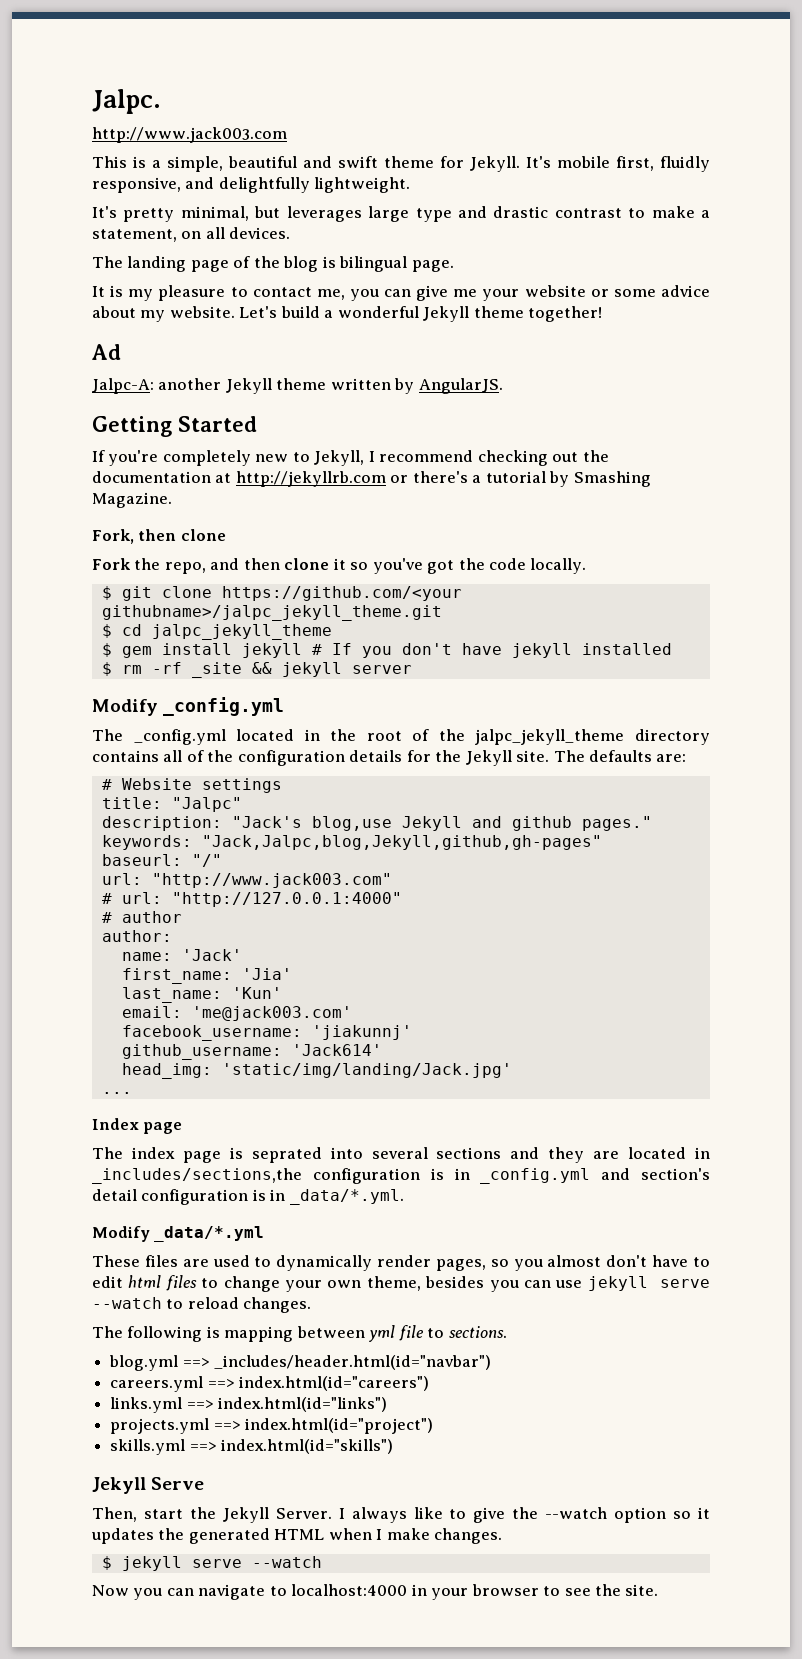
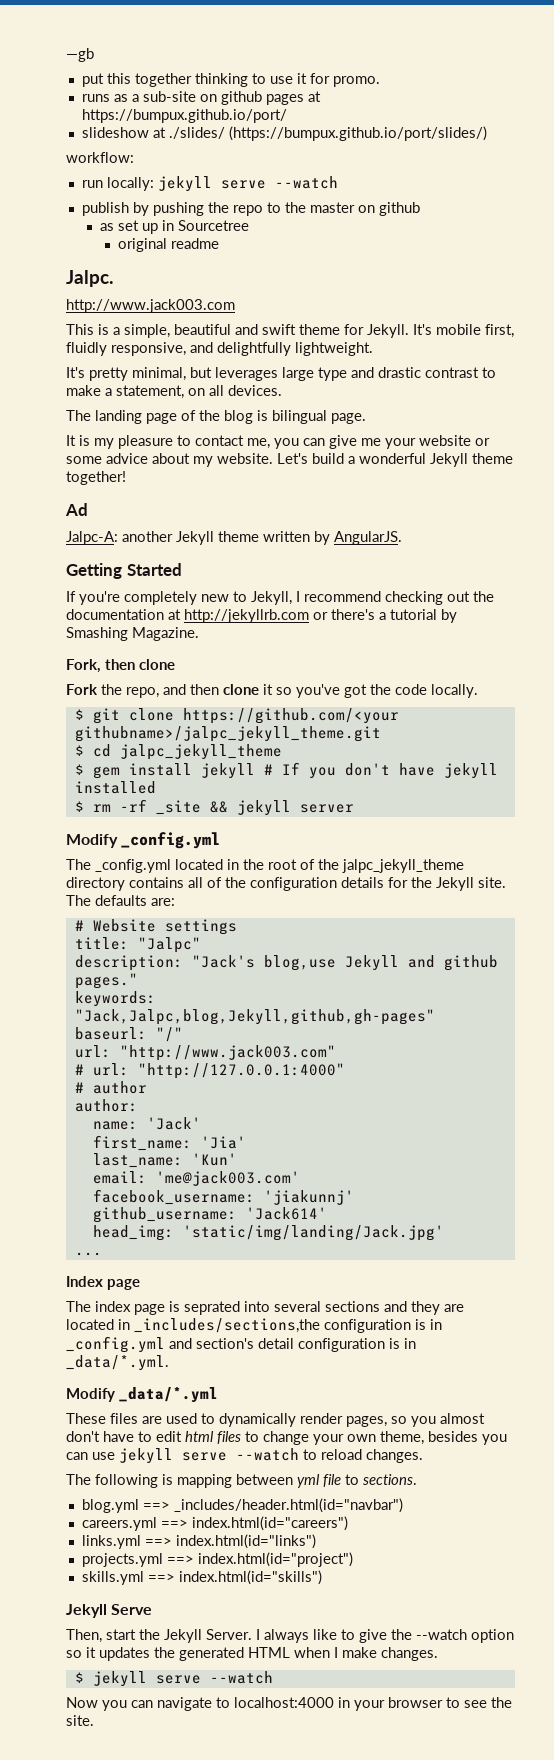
(92, 101) none -> [66,48,94,62] [81,73,380,87] [81,91,321,105] [81,109,287,123] [81,126,487,141] [66,152,134,163] [81,176,338,192] [81,202,420,216] [100,220,250,234] [118,238,220,252] —gb // put this together thinking to use it for promo. // runs as a sub-site on github pages at https://bumpux.github.io/port/ // slideshow at ./slides/ (https://bumpux.github.io/port/slides/) // workflow: // run locally: jekyll serve --watch // publish by pushing the repo to the master on github // as set up in Sourcetree // original readme //

